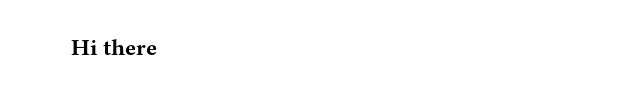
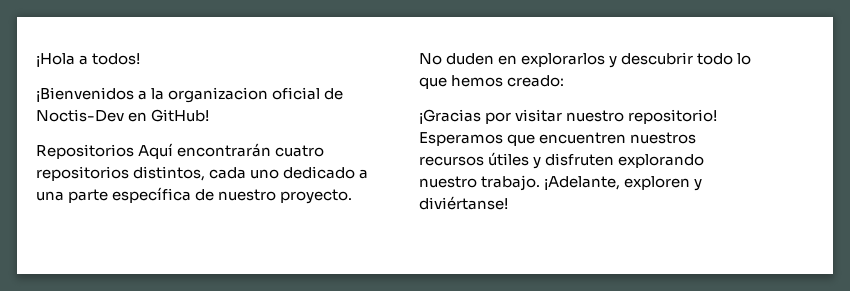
[71,39,158,55] Hi there -> [36,53,141,67] [36,87,344,103] [36,109,210,122] [36,143,325,159] [36,166,369,181] [36,187,353,204] [419,52,752,68] [419,75,565,89] [419,109,718,124] [419,132,697,146] [419,152,705,169] [419,175,703,191] [419,196,508,210] ¡Hola a todos! // ¡Bienvenidos a la organizacion oficial de Noctis-Dev en GitHub! // Repositorios Aquí encontrarán cuatro repositorios distintos, cada uno dedicado a una parte específica de nuestro proyecto. No duden en explorarlos y descubrir todo lo que hemos creado: // ¡Gracias por visitar nuestro repositorio! Esperamos que encuentren nuestros recursos útiles y disfruten explorando nuestro trabajo. ¡Adelante, exploren y diviértanse!

